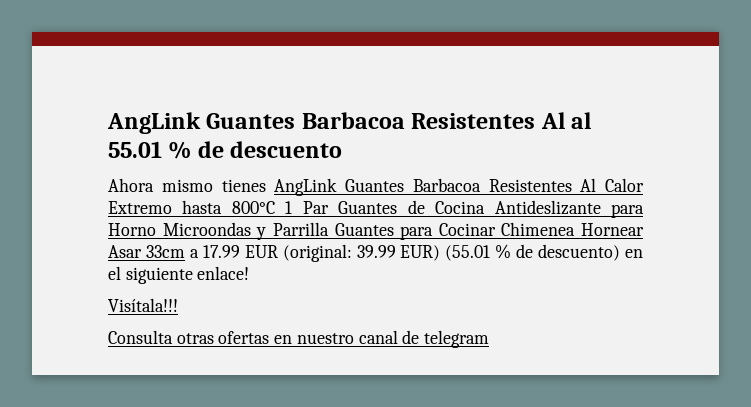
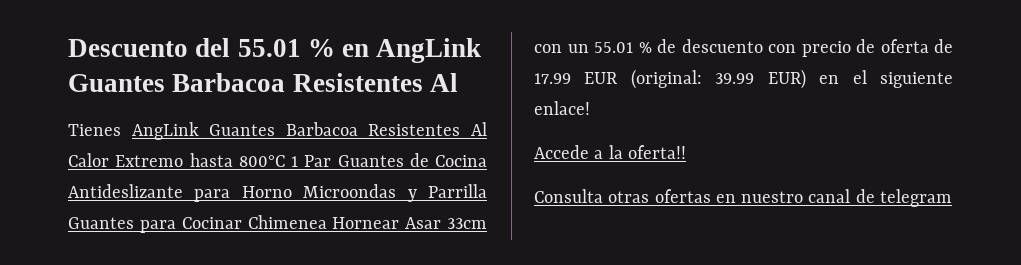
[107,112,592,134] [108,141,343,159] [108,178,266,192] AngLink Guantes Barbacoa Resistentes Al al 55.01 % de descuento // Ahora mismo tienes -> [68,38,482,63] [68,73,458,92] [68,124,121,136] Descuento del 55.01 % en AngLink Guantes Barbacoa Resistentes Al // Tienes
[189,249,199,258] a -> [534,39,953,57] con un 55.01 % de descuento con precio de oferta de
[445,244,621,261] (55.01 % de descuento) -> (806, 79) none
[108,298,178,312] Visítala!!! -> [534,145,686,159] Accede a la oferta!!

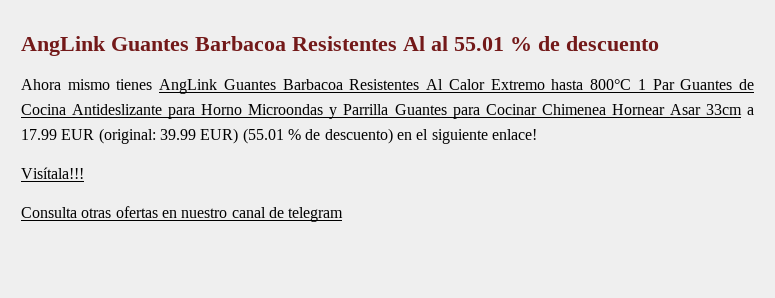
[68,38,482,63] [68,73,458,92] [68,124,121,136] Descuento del 55.01 % en AngLink Guantes Barbacoa Resistentes Al // Tienes -> [21,36,659,56] [21,79,153,90] AngLink Guantes Barbacoa Resistentes Al al 55.01 % de descuento // Ahora mismo tienes
[534,39,953,57] con un 55.01 % de descuento con precio de oferta de -> [746,107,754,115] a
(806, 79) none -> [242,128,393,144] (55.01 % de descuento)
[534,145,686,159] Accede a la oferta!! -> [21,167,84,179] Visítala!!!

